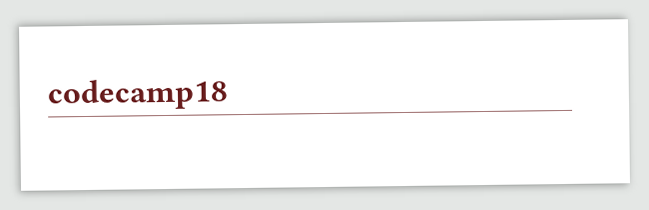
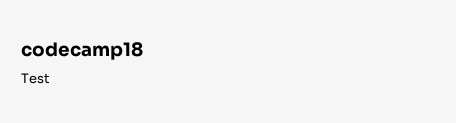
(229, 94) none -> [21,73,50,84] // Test

